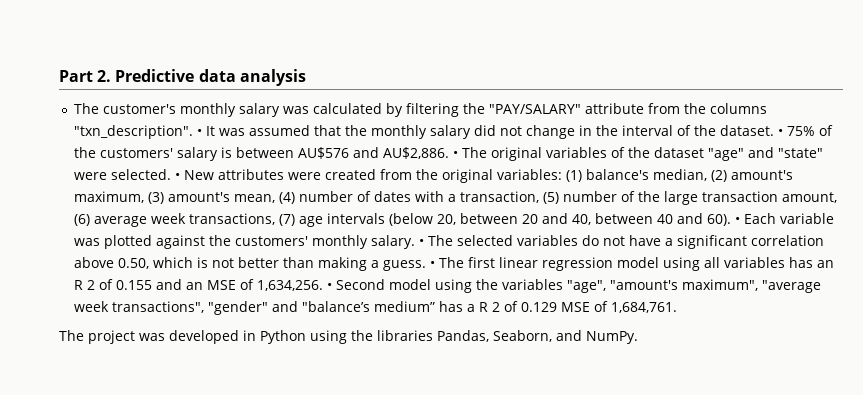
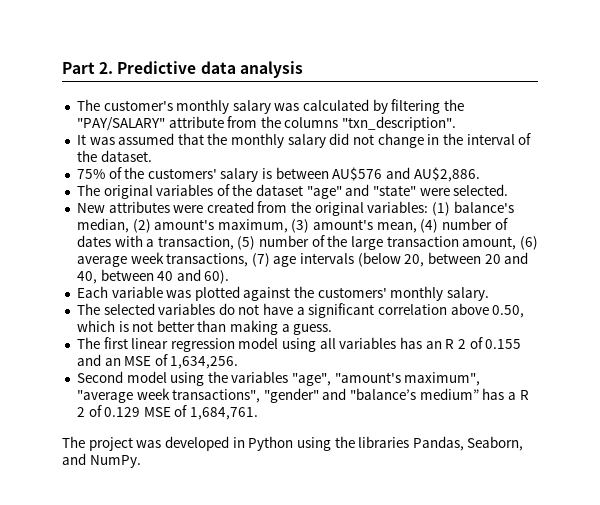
[197,129,203,136] • -> (457, 123) //
[778,129,784,136] • -> (152, 156) //
[453,151,459,158] • -> (480, 174) //
[175,173,181,180] • -> (509, 190) //
[735,217,741,224] • -> (230, 277) //
[419,239,425,246] • -> (490, 294) //
[430,261,436,268] • -> (333, 329) //
[327,283,333,290] • -> (239, 362) //

